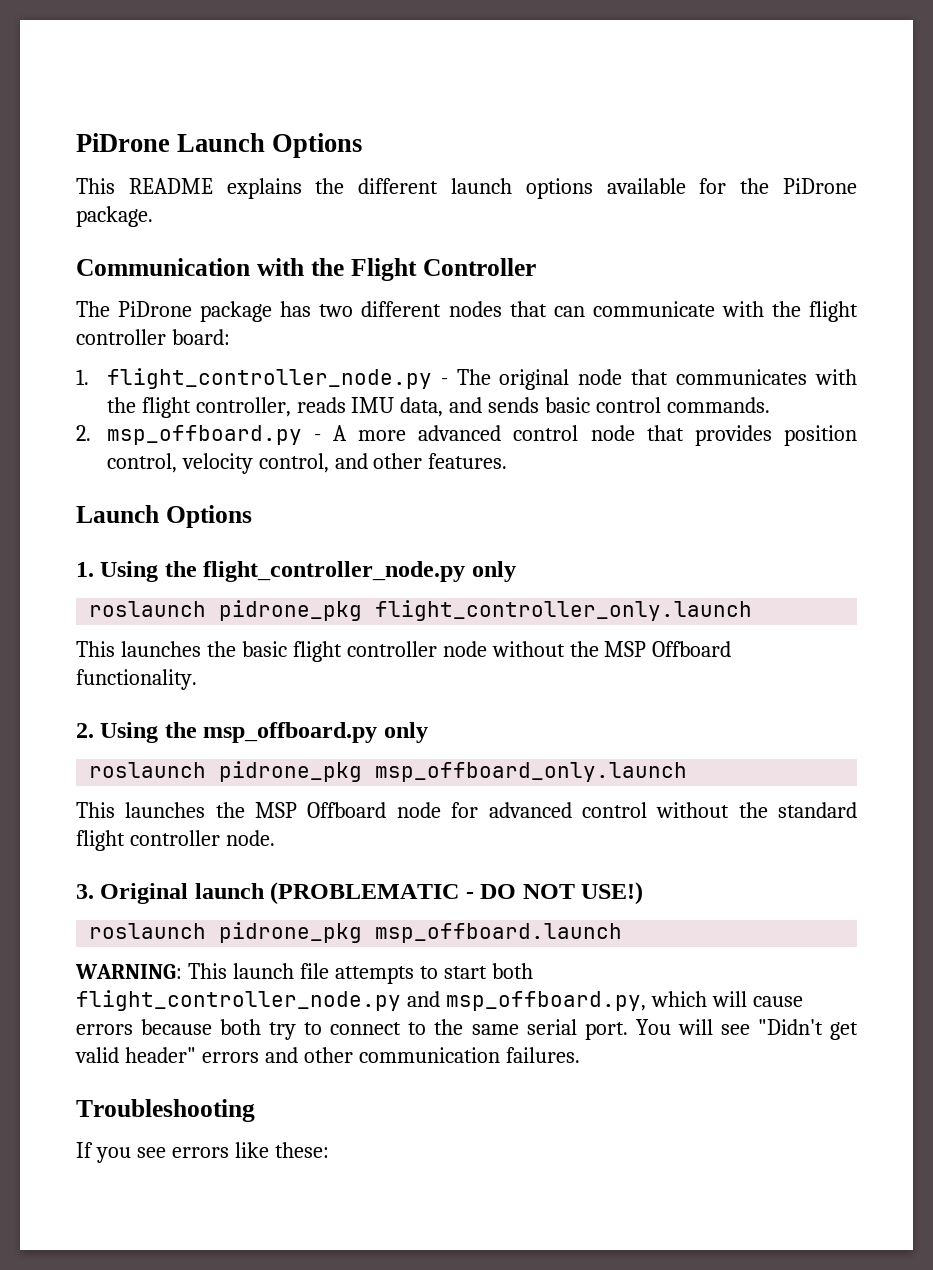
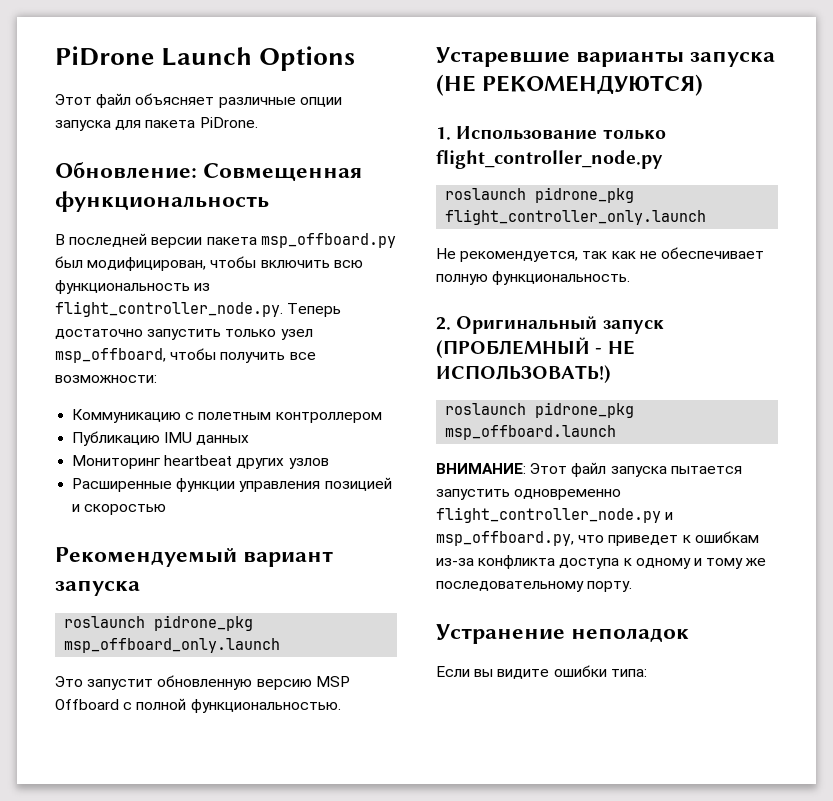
[76,178,857,199] [76,206,153,227] [76,258,536,281] [76,301,859,322] [76,329,230,345] [76,368,858,390] [106,397,771,418] [76,425,858,446] [106,453,508,474] [76,505,252,528] [76,561,516,582] This README explains the different launch options available for the PiDrone package. // Communication with the Flight Controller // The PiDrone package has two different nodes that can communicate with the flight controller board: // 1. flight_controller_node.py - The original node that communicates with the flight controller, reads IMU data, and sends basic control commands. // 2. msp_offboard.py - A more advanced control node that provides position control, velocity control, and other features. // Launch Options // 1. Using the flight_controller_node.py only -> [55,93,342,108] [55,117,258,131] [55,162,363,181] [55,191,269,212] [55,233,396,248] [55,256,363,271] [55,280,211,294] [55,301,342,317] [55,329,313,340] [55,348,316,363] [55,375,157,383] [72,409,382,423] [72,431,250,446] [72,455,329,469] [72,477,392,492] [72,504,167,515] [55,547,334,567] [55,580,140,596] [64,615,254,631] [64,638,281,653] [55,675,350,690] [55,698,341,713] [436,47,776,67] [436,74,704,96] [436,126,666,140] [436,150,663,169] Этот файл объясняет различные опции запуска для пакета PiDrone. // Обновление: Совмещенная функциональность // В последней версии пакета msp_offboard.py был модифицирован, чтобы включить всю функциональность из flight_controller_node.py. Теперь достаточно запустить только узел msp_offboard, чтобы получить все возможности: // Коммуникацию с полетным контроллером // Публикацию IMU данных // Мониторинг heartbeat других узлов // Расширенные функции управления позицией и скоростью // Рекомендуемый вариант запуска // roslaunch pidrone_pkg msp_offboard_only.launch // Это запустит обновленную версию MSP Offboard с полной функциональностью. // Устаревшие варианты запуска (НЕ РЕКОМЕНДУЮТСЯ) // 1. Использование только flight_controller_node.py
[76,641,732,662] [76,669,197,690] [76,722,428,743] [89,761,688,782] [76,802,858,818] [76,830,275,851] [76,882,644,905] [89,922,623,943] [75,963,533,984] [76,990,803,1011] [76,1019,859,1040] [75,1047,580,1063] [76,1099,255,1122] [76,1142,329,1163] This launches the basic flight controller node without the MSP Offboard functionality. // 2. Using the msp_offboard.py only // roslaunch pidrone_pkg msp_offboard_only.launch // This launches the MSP Offboard node for advanced control without the standard flight controller node. // 3. Original launch (PROBLEMATIC - DO NOT USE!) // roslaunch pidrone_pkg msp_offboard.launch // WARNING: This launch file attempts to start both flight_controller_node.py and msp_offboard.py, which will cause errors because both try to connect to the same serial port. You will see "Didn't get valid header" errors and other communication failures. // Troubleshooting // If you see errors like these: -> [436,247,764,262] [436,271,631,285] [436,316,664,334] [436,337,635,358] [436,365,611,383] [445,402,635,418] [445,425,617,440] [436,462,742,477] [436,489,622,500] [436,507,674,523] [436,531,759,546] [436,555,767,569] [436,581,633,592] [436,624,690,644] [436,665,647,679] Не рекомендуется, так как не обеспечивает полную функциональность. // 2. Оригинальный запуск (ПРОБЛЕМНЫЙ - НЕ ИСПОЛЬЗОВАТЬ!) // roslaunch pidrone_pkg msp_offboard.launch // ВНИМАНИЕ: Этот файл запуска пытается запустить одновременно flight_controller_node.py и msp_offboard.py, что приведет к ошибкам из-за конфликта доступа к одному и тому же последовательному порту. // Устранение неполадок // Если вы видите ошибки типа:

